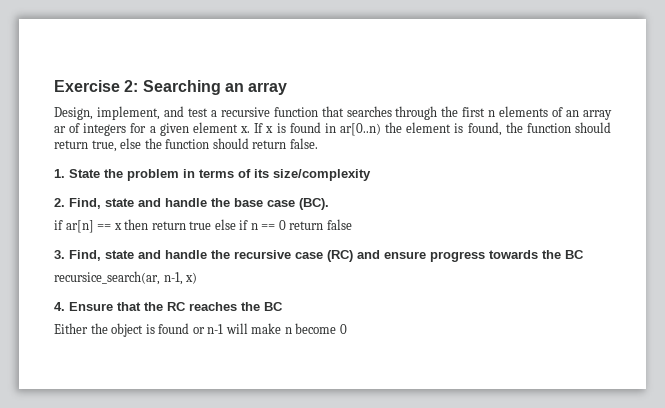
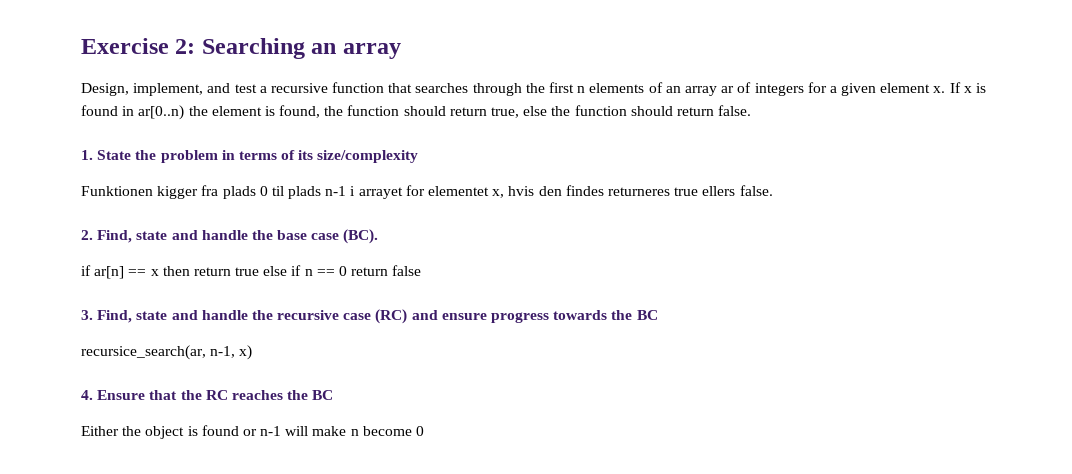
(371, 175) none -> [81,185,773,199] // Funktionen kigger fra plads 0 til plads n-1 i arrayet for elementet x, hvis den findes returneres true ellers false.

